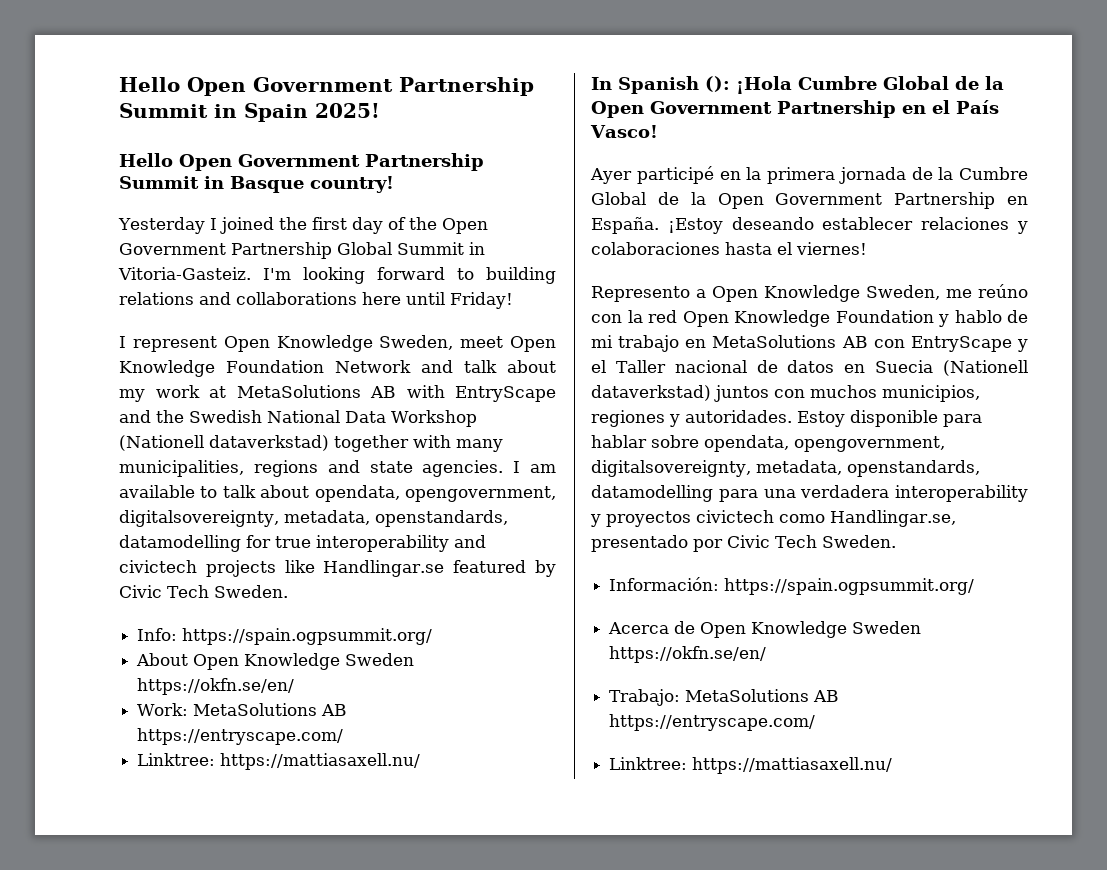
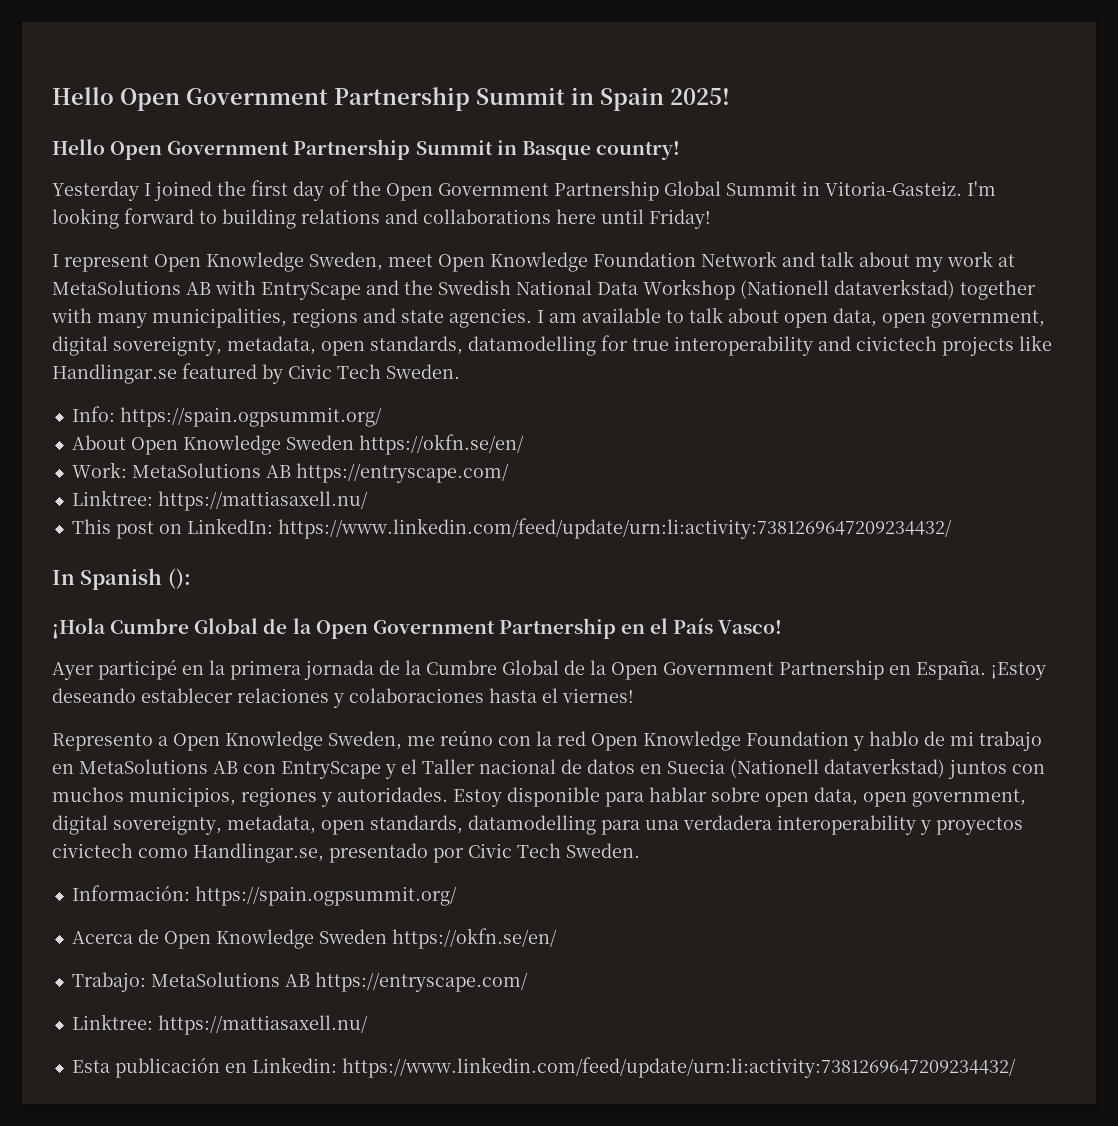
[314,485,556,502] [119,510,508,527] opendata, opengovernment, digitalsovereignty, metadata, openstandards, -> [784,308,1045,328] [52,336,463,356] open data, open government, digital sovereignty, metadata, open standards,
(421, 761) none -> [71,518,952,539] // This post on LinkedIn: https://www.linkedin.com/feed/update/urn:li:activity:7381269647209234432/
(730, 84) none -> (191, 578) //
[704,435,945,452] [591,460,980,477] opendata, opengovernment, digitalsovereignty, metadata, openstandards, -> [765,787,1026,807] [52,815,463,835] open data, open government, digital sovereignty, metadata, open standards,
(893, 765) none -> [71,1057,1016,1078] // Esta publicación en Linkedin: https://www.linkedin.com/feed/update/urn:li:activity:7381269647209234432/

